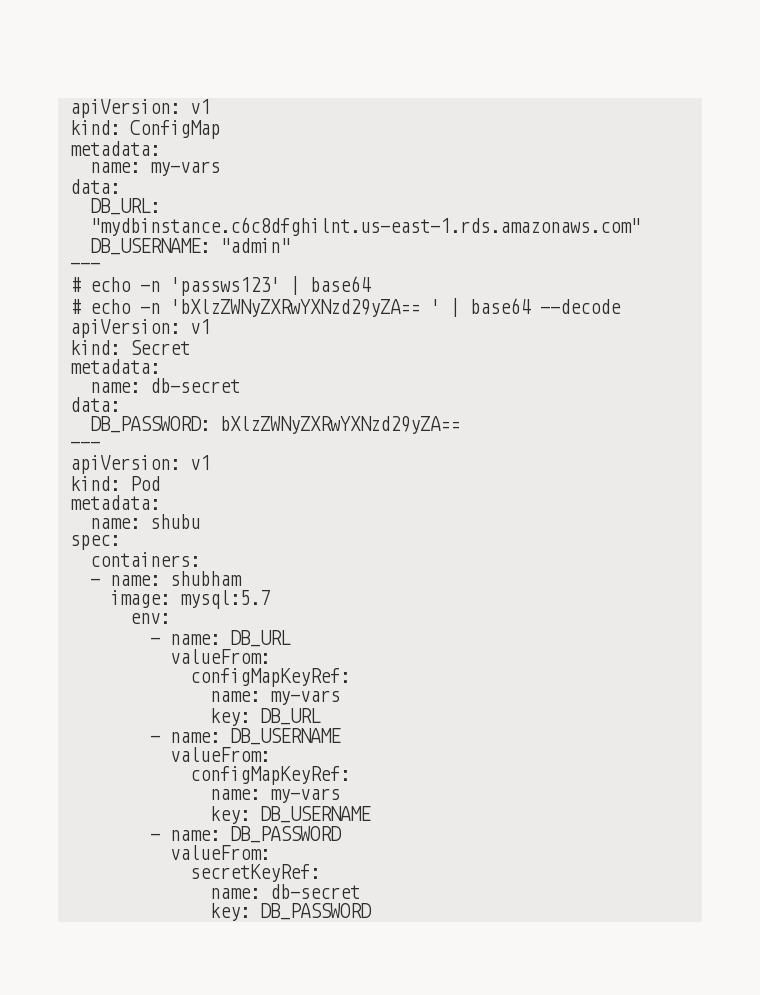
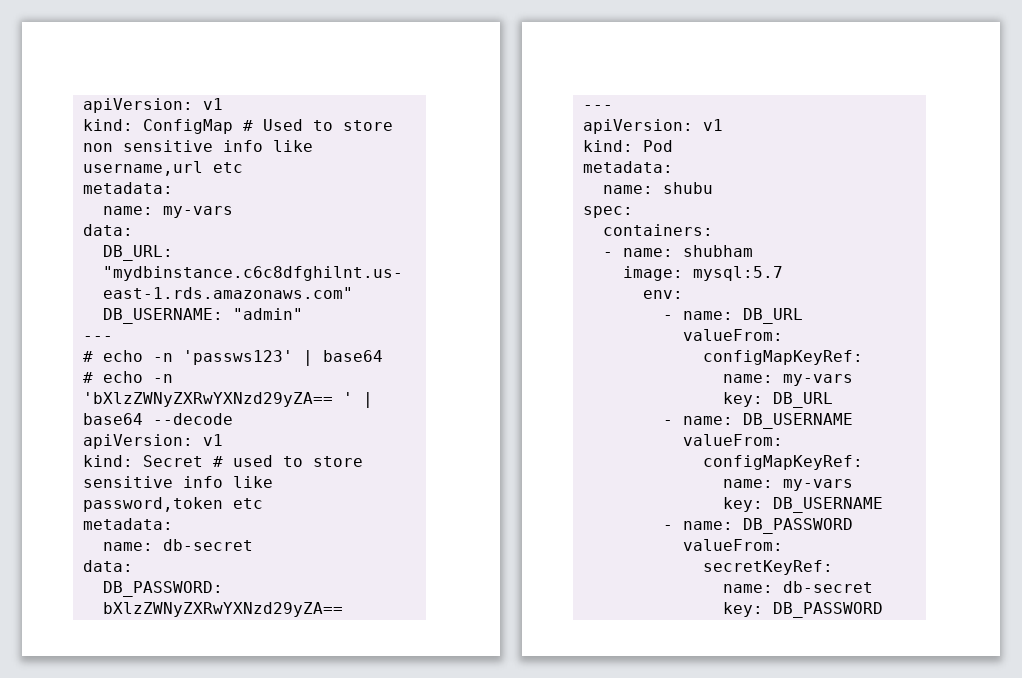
(221, 129) none -> [242,119,393,131] [82,140,313,152] [82,161,243,176] # Used to store non sensitive info like username,url etc
(191, 347) none -> [212,455,363,467] [82,476,273,488] [82,497,263,512] # used to store sensitive info like password,token etc

